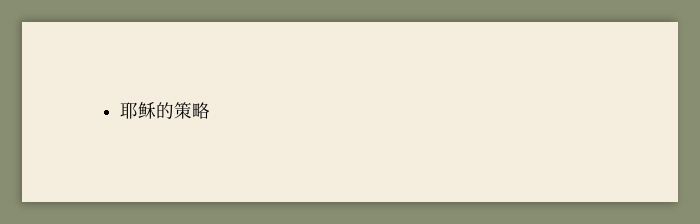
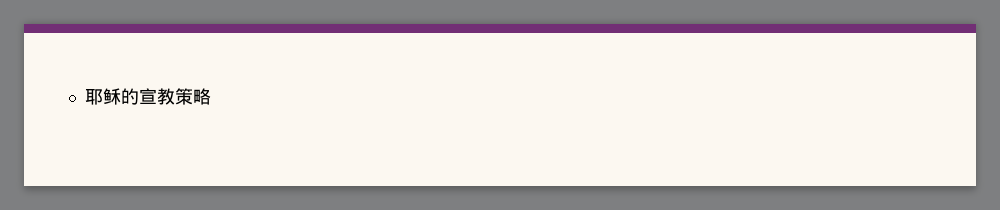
(175, 110) none -> [138,88,175,105] 宣教

